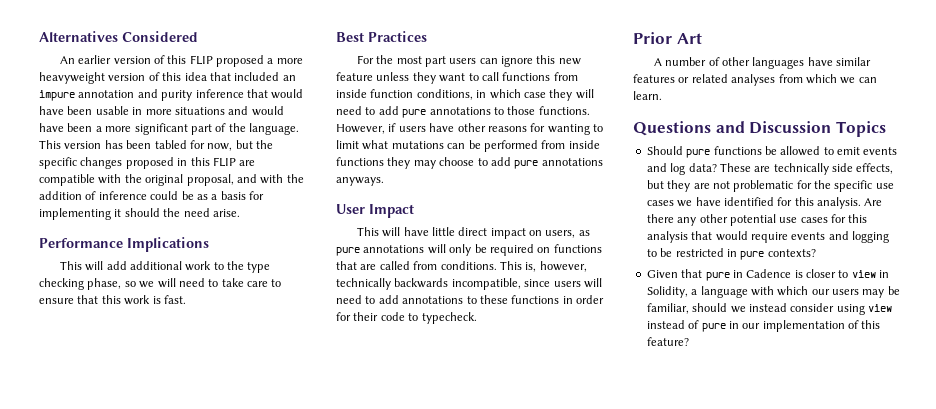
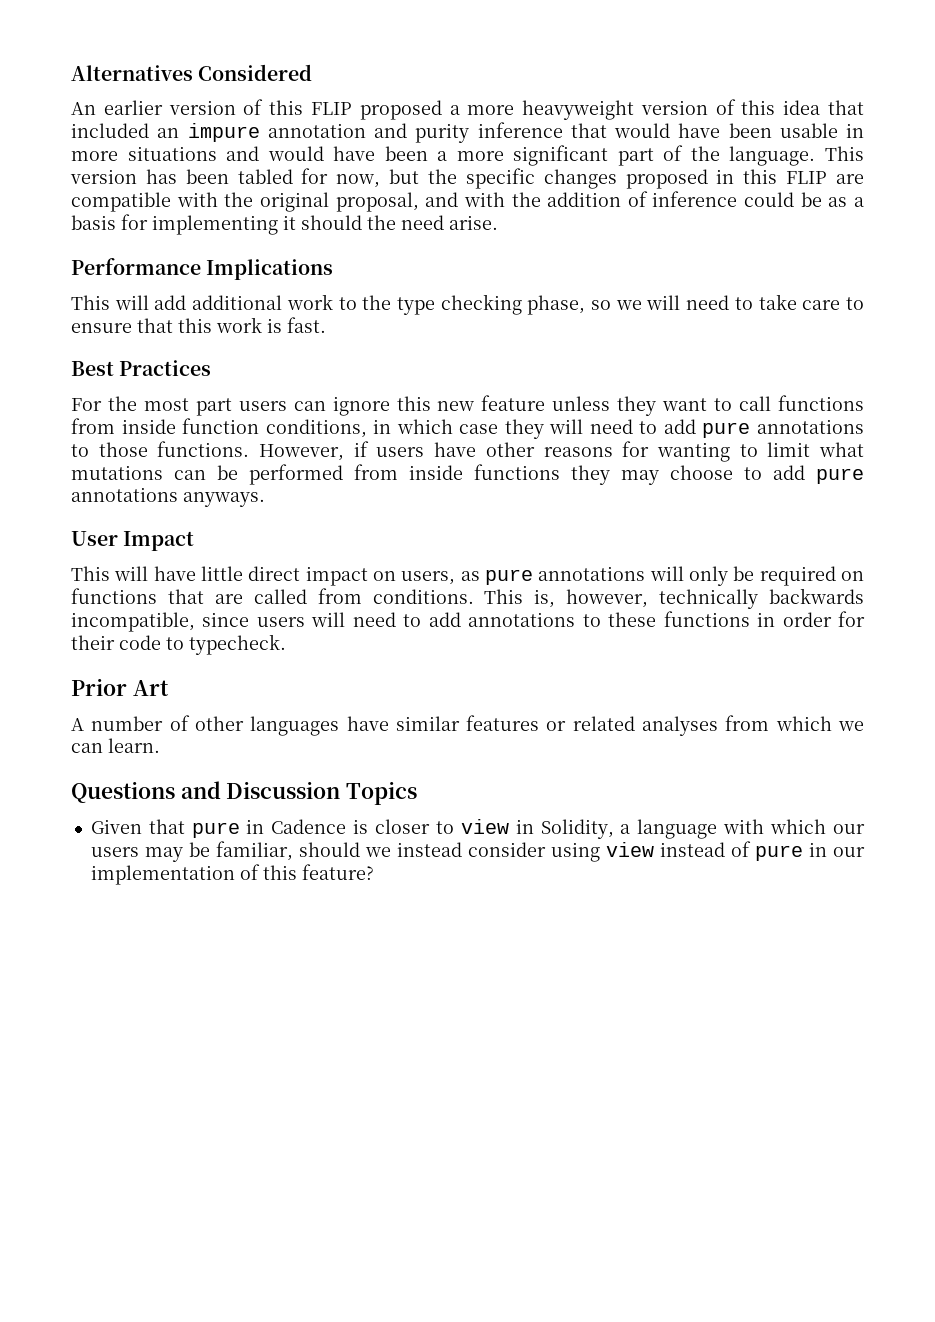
[646,146,898,158] [646,163,894,175] [646,180,894,192] [646,197,883,209] [646,214,868,226] [646,231,889,243] [646,248,816,260] // Should pure functions be allowed to emit events and log data? These are technically side effects, but they are not problematic for the specific use cases we have identified for this analysis. Are there any other potential use cases for this analysis that would require events and logging to be restricted in pure contexts? -> (418, 793) none

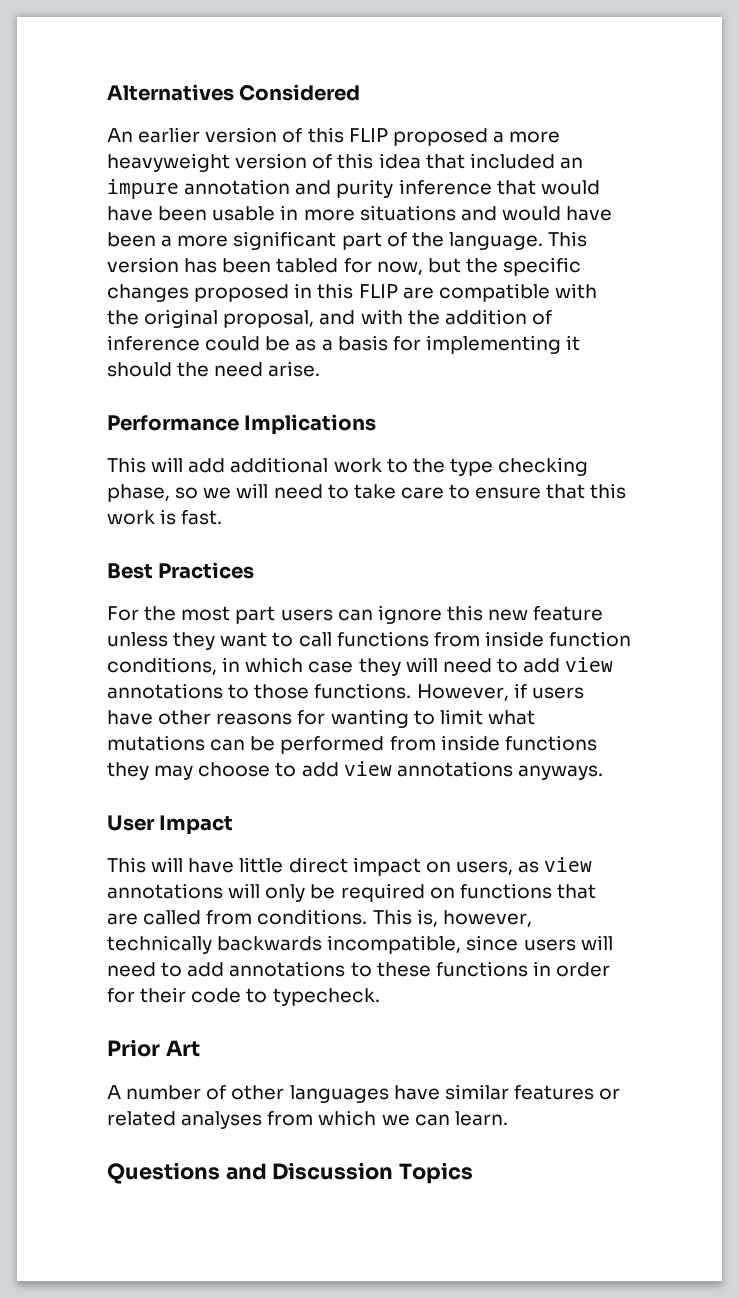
[702,422,751,438] pure -> [565,657,614,672] view
[816,468,864,484] pure -> [343,761,392,776] view
[484,569,533,585] pure -> [544,857,593,872] view
[90,819,865,839] [90,841,866,862] [90,864,374,885] // Given that pure in Cadence is closer to view in Solidity, a language with which our users may be familiar, should we instead consider using view instead of pure in our implementation of this feature? -> (474, 1173) none

